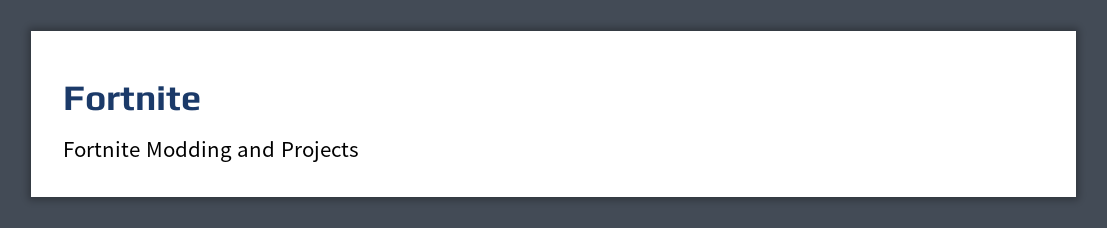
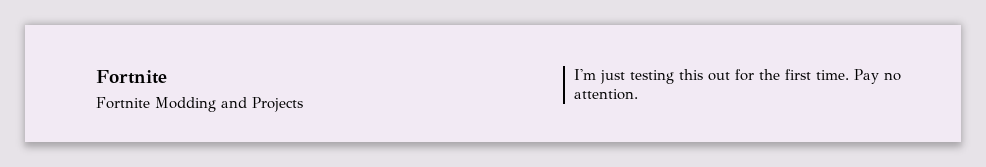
(359, 151) none -> [573,69,901,84] [573,89,638,100] // I'm just testing this out for the first time. Pay no attention.

